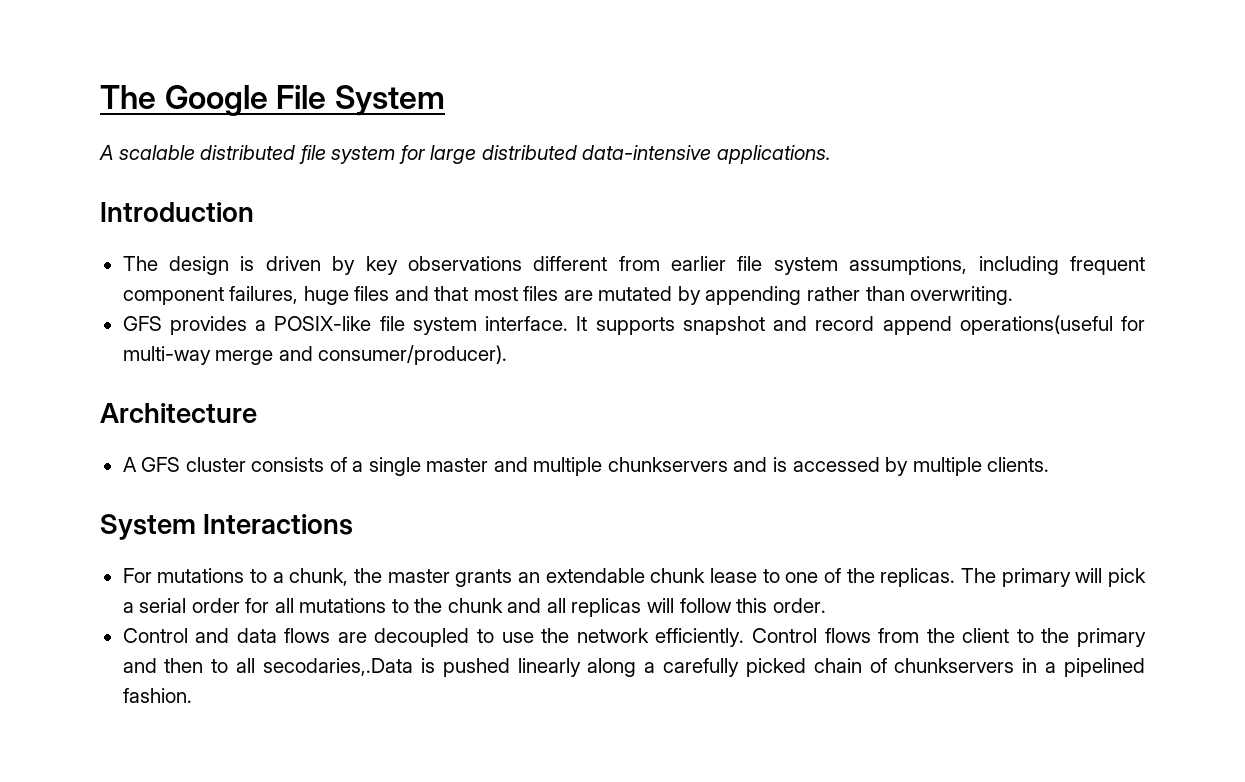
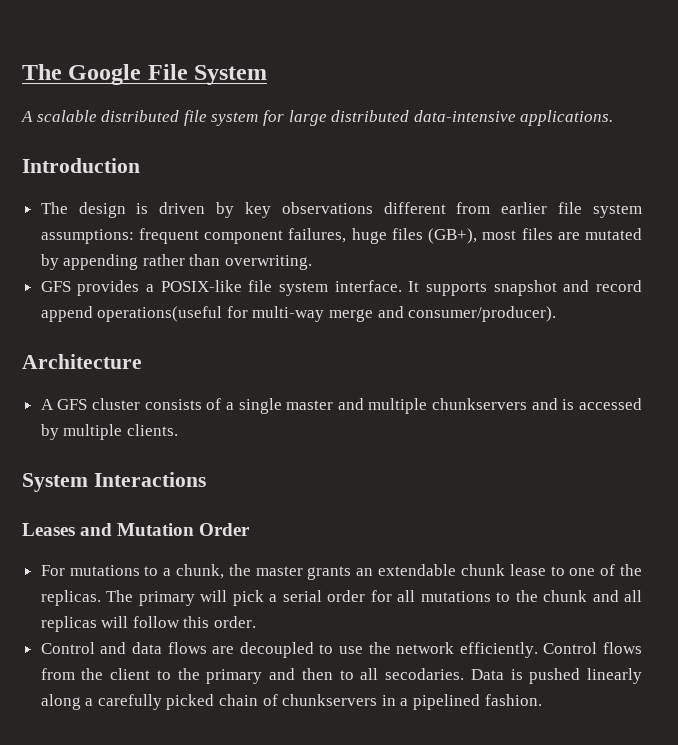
[849,256,1059,275] assumptions, including -> [40,229,134,244] assumptions:
[394,286,469,301] and that -> [428,228,478,244] (GB+),
(354, 524) none -> [22,523,251,536] // Leases and Mutation Order
[262,658,413,676] secodaries,.Data -> [385,668,504,680] secodaries. Data

